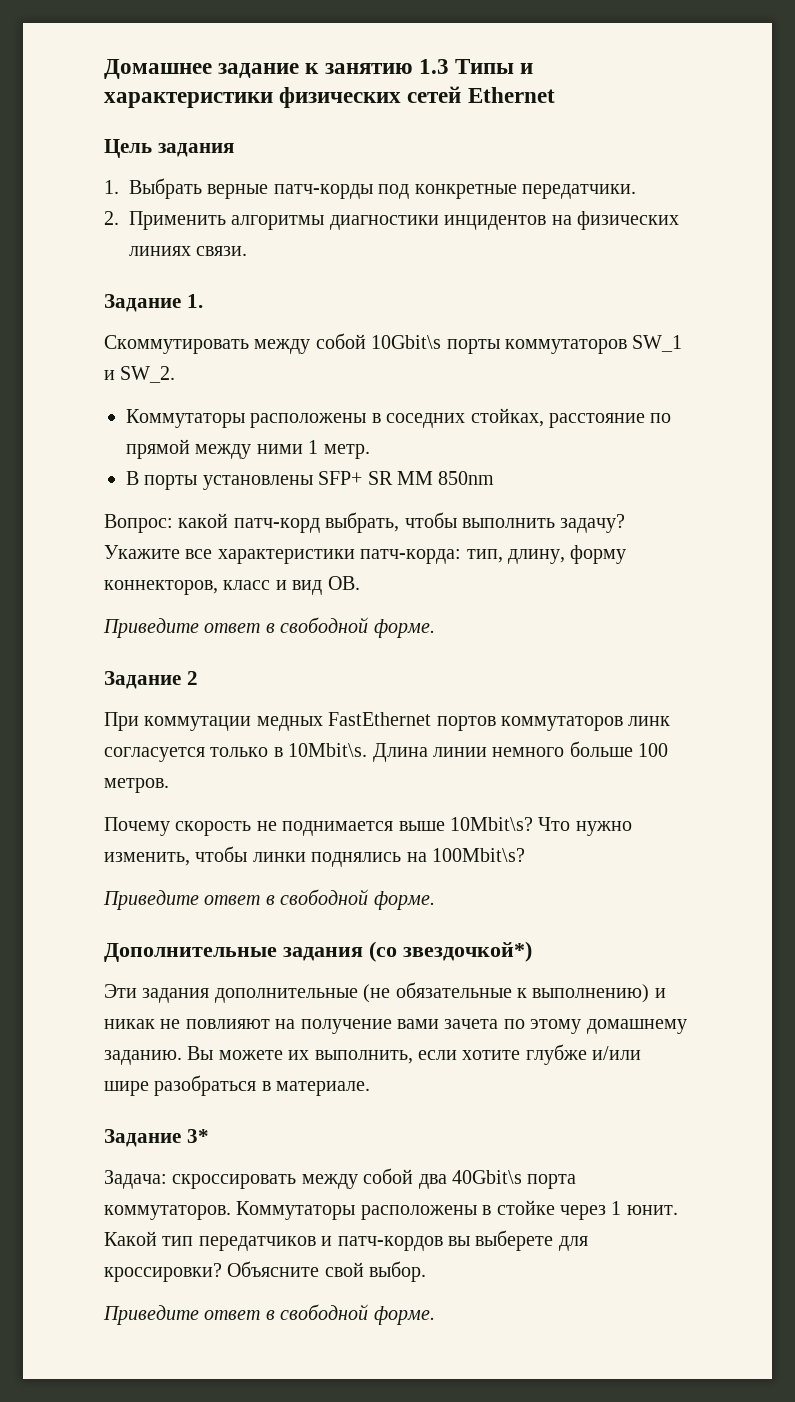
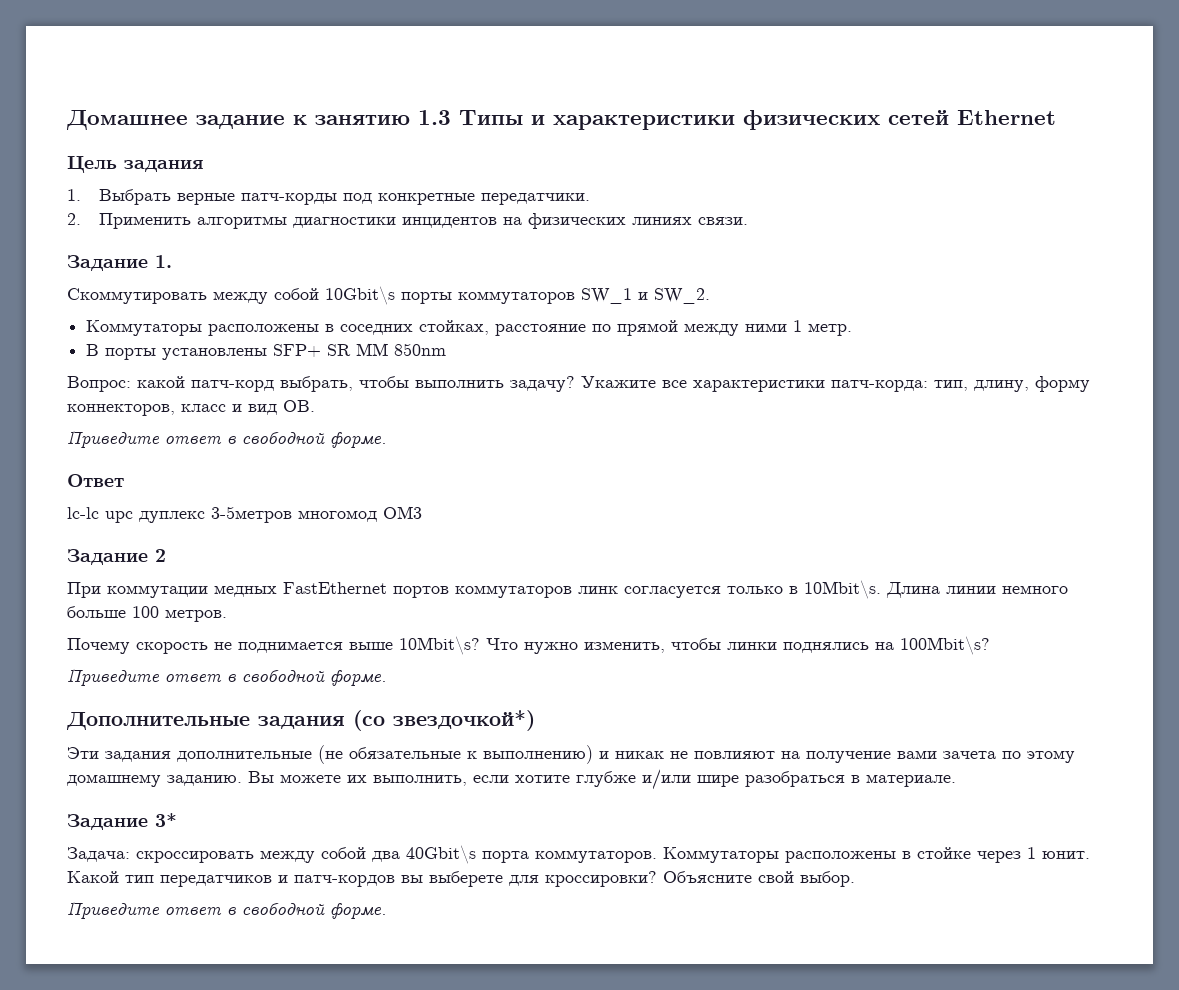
(435, 628) none -> [67,474,124,487] [67,506,422,523] // Ответ // lc-lc upc дуплекс 3-5метров многомод ОМ3

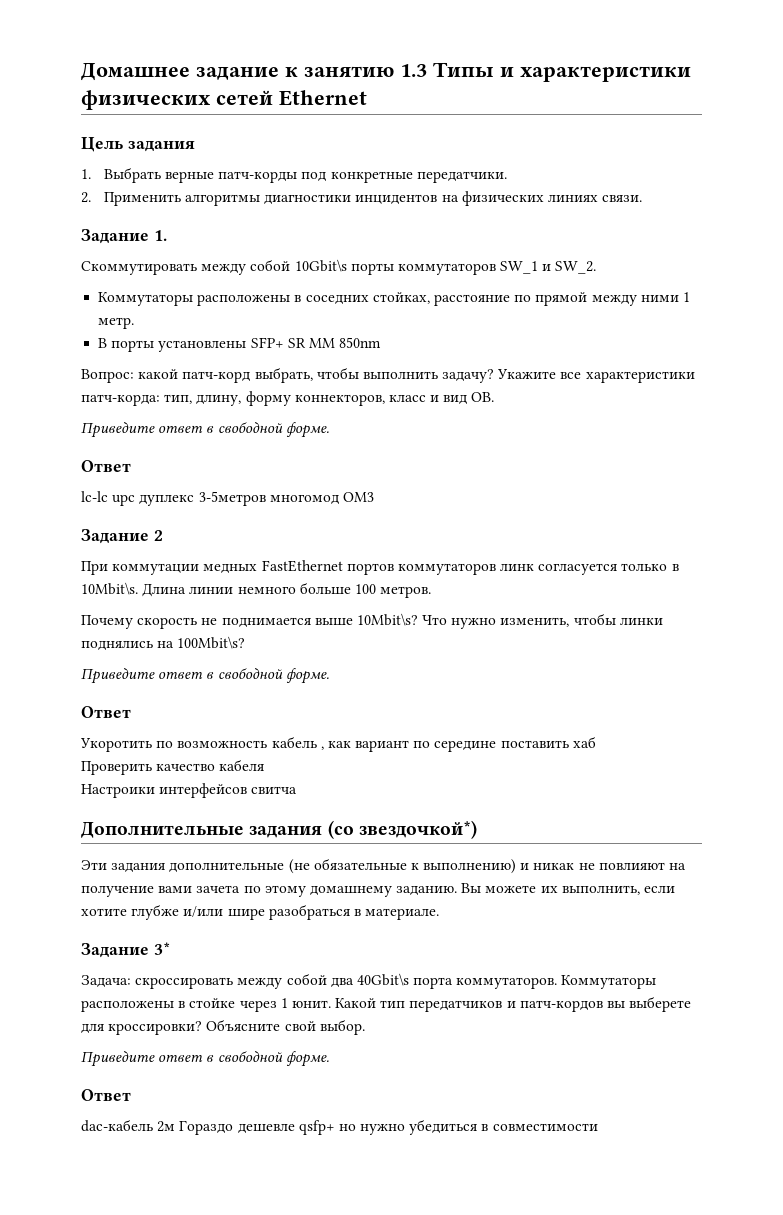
(387, 678) none -> [81,706,131,718] [80,736,596,752] [81,759,265,775] [81,783,298,798] // Ответ // Укоротить по возможность кабель , как вариант по середине поставить хаб // Проверить качество кабеля // Настроики интерфейсов свитча
(387, 911) none -> [81,1089,131,1101] [81,1119,598,1135] // Ответ // dac-кабель 2м Гораздо дешевле qsfp+ но нужно убедиться в совместимости

